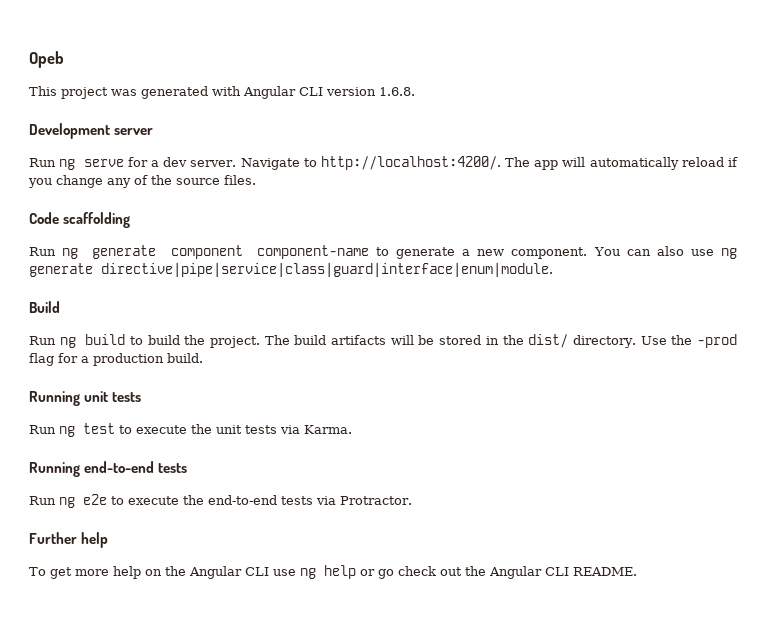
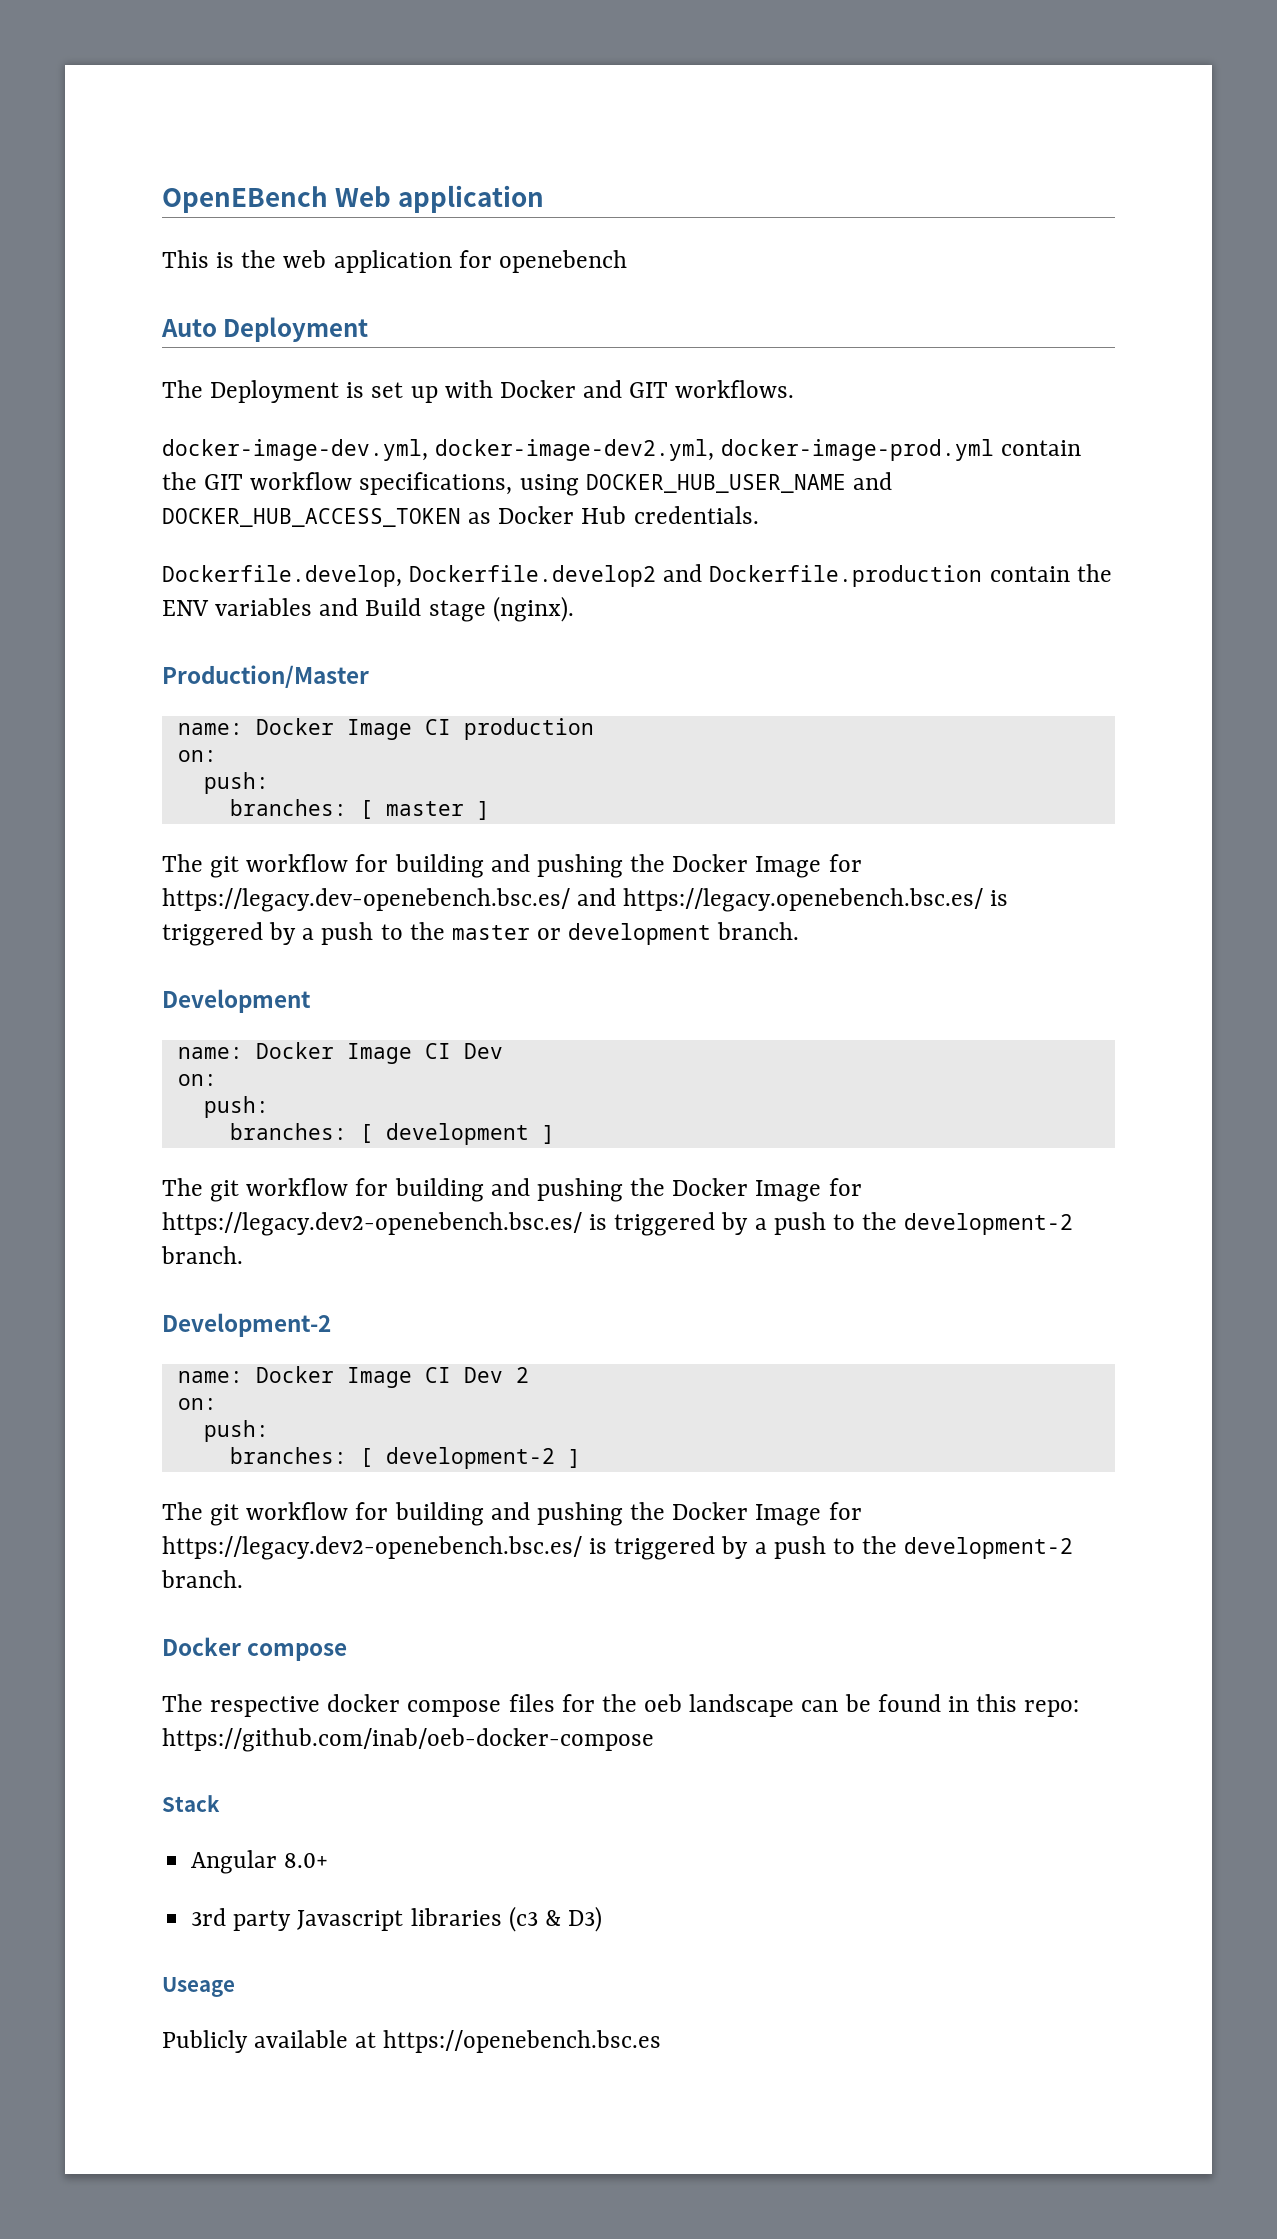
[29,51,64,68] [29,86,415,99] [29,123,154,139] [29,156,738,170] [28,175,256,188] [29,212,131,228] [29,245,738,259] [29,263,553,277] [29,301,60,313] [29,334,737,348] [29,353,203,366] [29,391,142,406] [29,423,352,437] [29,461,188,477] [29,494,412,508] [29,532,109,548] [29,565,637,579] Opeb // This project was generated with Angular CLI version 1.6.8. // Development server // Run ng serve for a dev server. Navigate to http://localhost:4200/. The app will automatically reload if you change any of the source files. // Code scaffolding // Run ng generate component component-name to generate a new component. You can also use ng generate directive|pipe|service|class|guard|interface|enum|module. // Build // Run ng build to build the project. The build artifacts will be stored in the dist/ directory. Use the -prod flag for a production build. // Running unit tests // Run ng test to execute the unit tests via Karma. // Running end-to-end tests // Run ng e2e to execute the end-to-end tests via Protractor. // Further help // To get more help on the Angular CLI use ng help or go check out the Angular CLI README. -> [162,185,545,213] [162,250,627,273] [161,317,369,342] [162,380,795,403] [162,439,1082,461] [162,472,892,496] [162,506,759,527] [162,564,1112,587] [162,596,574,622] [162,665,369,688] [177,718,594,740] [177,750,217,762] [203,772,269,794] [229,799,490,820] [162,854,862,878] [162,888,1009,912] [162,922,800,946] [162,989,311,1013] [177,1042,503,1064] [177,1074,217,1086] [203,1096,269,1118] [229,1123,555,1145] [162,1178,862,1202] [162,1212,1074,1236] [161,1246,243,1264] [162,1313,331,1337] [177,1366,529,1388] [177,1398,217,1410] [203,1420,269,1442] [229,1447,581,1469] [162,1502,862,1526] [162,1536,1074,1560] [161,1570,243,1588] [162,1637,348,1661] [162,1694,1080,1717] [162,1728,654,1752] [162,1795,220,1812] [191,1850,329,1874] [191,1906,603,1932] [162,1977,235,1997] [162,2030,662,2053] OpenEBench Web application // This is the web application for openebench // Auto Deployment // The Deployment is set up with Docker and GIT workflows. // docker-image-dev.yml, docker-image-dev2.yml, docker-image-prod.yml contain the GIT workflow specifications, using DOCKER_HUB_USER_NAME and DOCKER_HUB_ACCESS_TOKEN as Docker Hub credentials. // Dockerfile.develop, Dockerfile.develop2 and Dockerfile.production contain the ENV variables and Build stage (nginx). // Production/Master // name: Docker Image CI production // on: // push: // branches: [ master ] // The git workflow for building and pushing the Docker Image for https://legacy.dev-openebench.bsc.es/ and https://legacy.openebench.bsc.es/ is triggered by a push to the master or development branch. // Development // name: Docker Image CI Dev // on: // push: // branches: [ development ] // The git workflow for building and pushing the Docker Image for https://legacy.dev2-openebench.bsc.es/ is triggered by a push to the development-2 branch. // Development-2 // name: Docker Image CI Dev 2 // on: // push: // branches: [ development-2 ] // The git workflow for building and pushing the Docker Image for https://legacy.dev2-openebench.bsc.es/ is triggered by a push to the development-2 branch. // Docker compose // The respective docker compose files for the oeb landscape can be found in this repo: https://github.com/inab/oeb-docker-compose // Stack // Angular 8.0+ // 3rd party Javascript libraries (c3 & D3) // Useage // Publicly available at https://openebench.bsc.es

